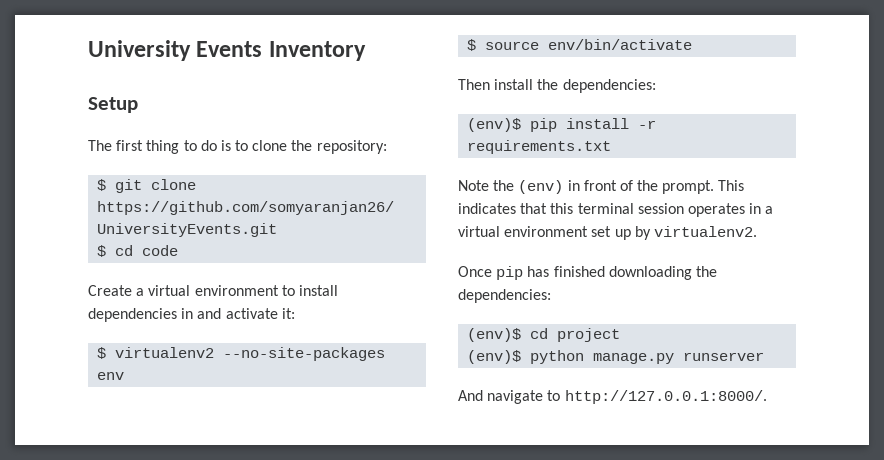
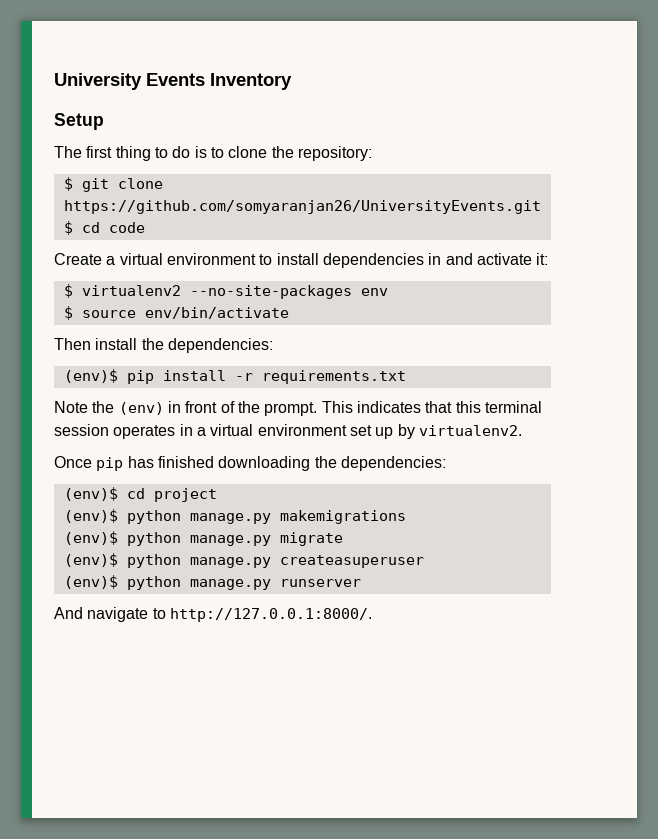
(621, 335) none -> [63,509,406,524] [63,531,343,546] [63,553,424,568] // (env)$ python manage.py makemigrations // (env)$ python manage.py migrate // (env)$ python manage.py createasuperuser

